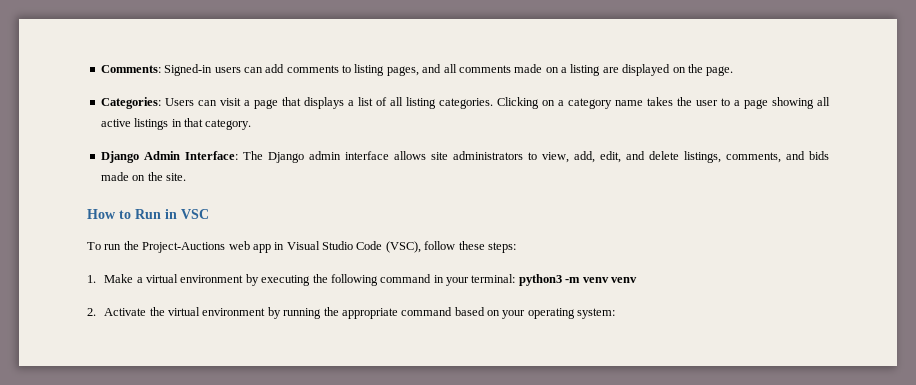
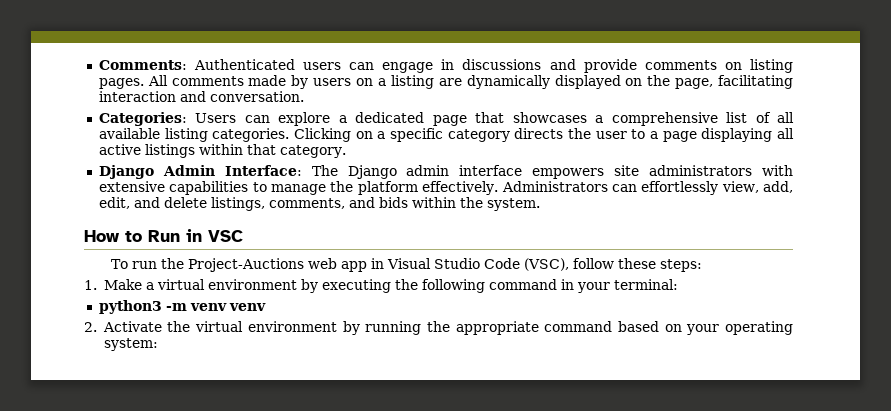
[164,64,213,76] Signed-in -> [193,59,295,70] Authenticated
[265,64,543,76] add comments to listing pages, and all comments made -> [382,59,794,73] [98,75,352,89] engage in discussions and provide comments on listing pages. All comments made by users
(619, 70) none -> [466,75,550,89] dynamically
[706,66,734,76] [100,97,354,109] page. // Categories: Users can visit a page that displays a -> [675,75,793,89] [98,91,304,102] [98,112,718,126] page, facilitating interaction and conversation. // Categories: Users can explore a dedicated page that showcases a comprehensive
(403, 101) none -> [98,128,160,139] available
[567,97,673,109] category name takes -> [389,128,564,142] specific category directs
[771,97,814,109] showing -> [701,128,773,142] displaying
[171,119,182,127] in -> [198,144,243,155] within
[393,151,426,160] allows -> [532,168,605,179] empowers
[527,152,537,160] to -> [762,165,793,176] [98,181,719,195] with extensive capabilities to manage the platform effectively. Administrators can effortlessly
[100,172,186,181] made on the site. -> [411,197,540,211] within the system.
(516, 278) none -> (678, 284) //

